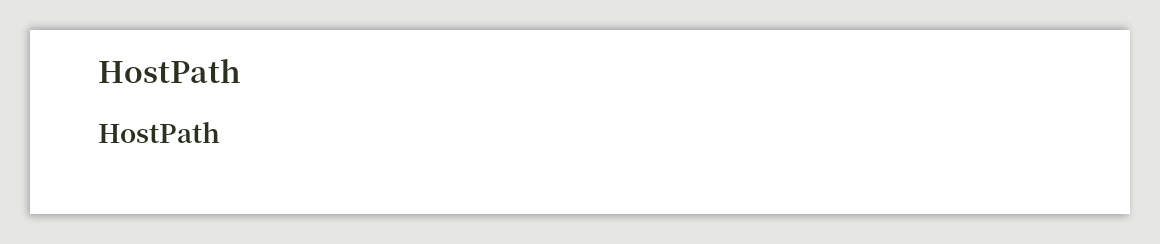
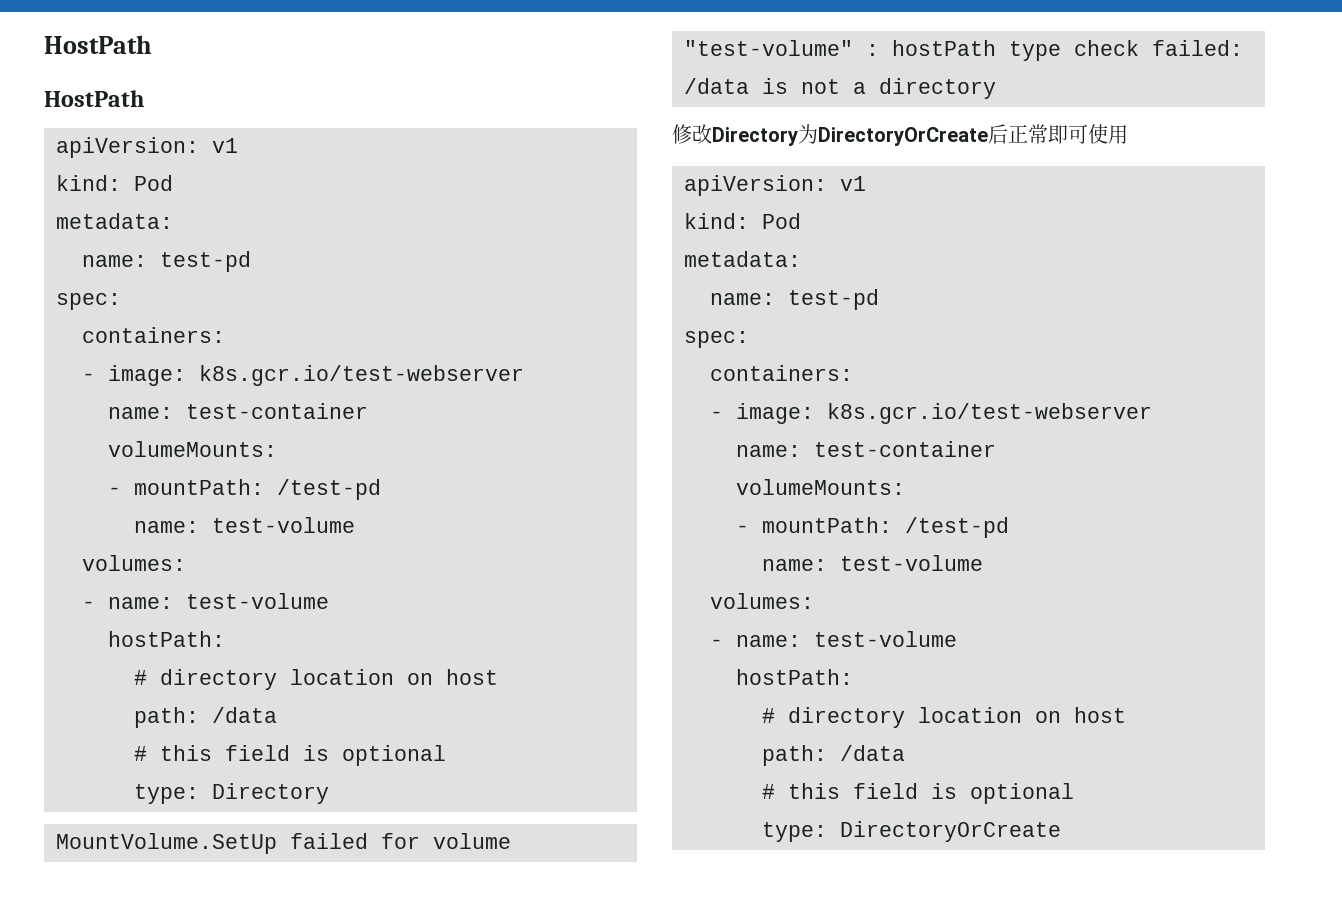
(220, 132) none -> [56,137,238,158] [56,175,173,191] [56,213,173,229] [82,251,251,272] [56,293,121,310] [82,327,225,343] [82,365,524,386] [108,403,368,419] [108,441,277,457] [108,479,381,500] [134,517,355,533] [82,555,186,571] [82,593,329,609] [108,631,225,647] [134,669,498,690] [134,707,277,728] [134,745,446,766] [134,783,329,804] [56,833,511,854] [684,40,1243,61] [684,78,996,99] [672,124,1128,146] [684,175,866,196] [684,213,801,229] [684,251,801,267] [710,289,879,310] [684,331,749,348] [710,365,853,381] [710,403,1152,424] [736,441,996,457] [736,479,905,495] [736,517,1009,538] [762,555,983,571] [710,593,814,609] [710,631,957,647] [736,669,853,685] [762,707,1126,728] [762,745,905,766] [762,783,1074,804] [762,821,1061,842] // apiVersion: v1 // kind: Pod // metadata: // name: test-pd // spec: // containers: // - image: k8s.gcr.io/test-webserver // name: test-container // volumeMounts: // - mountPath: /test-pd // name: test-volume // volumes: // - name: test-volume // hostPath: // # directory location on host // path: /data // # this field is optional // type: Directory // MountVolume.SetUp failed for volume "test-volume" : hostPath type check failed: /data is not a directory // 修改Directory为DirectoryOrCreate后正常即可使用 // apiVersion: v1 // kind: Pod // metadata: // name: test-pd // spec: // containers: // - image: k8s.gcr.io/test-webserver // name: test-container // volumeMounts: // - mountPath: /test-pd // name: test-volume // volumes: // - name: test-volume // hostPath: // # directory location on host // path: /data // # this field is optional // type: DirectoryOrCreate

